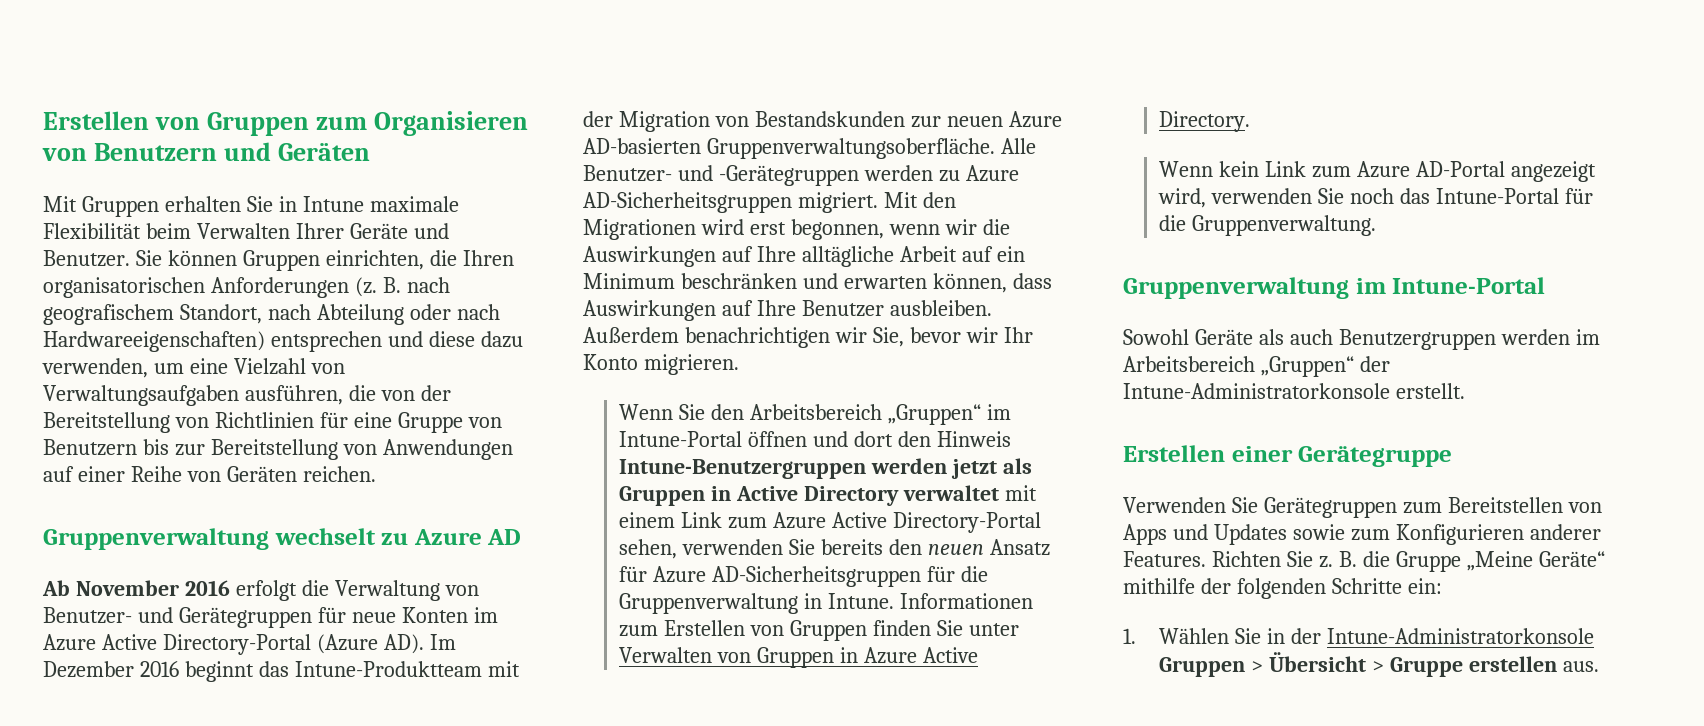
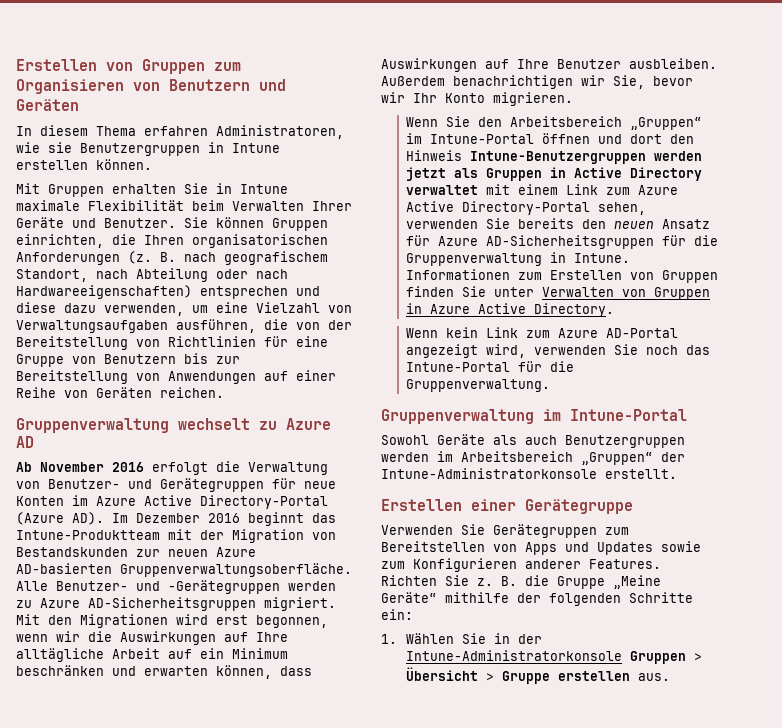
(370, 152) none -> [16,125,344,139] [16,142,280,156] [16,159,152,170] // In diesem Thema erfahren Administratoren, wie sie Benutzergruppen in Intune erstellen können.

